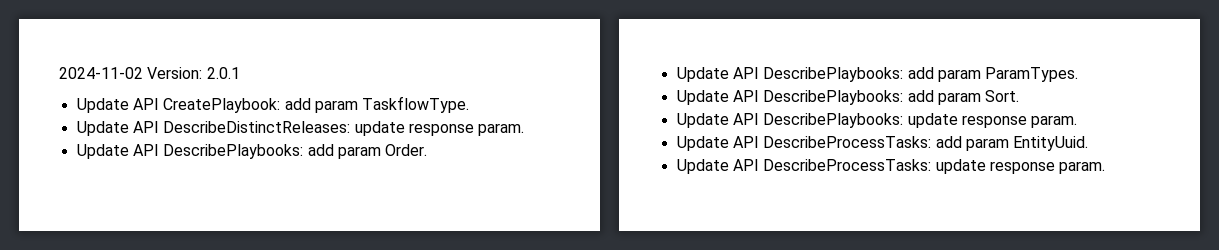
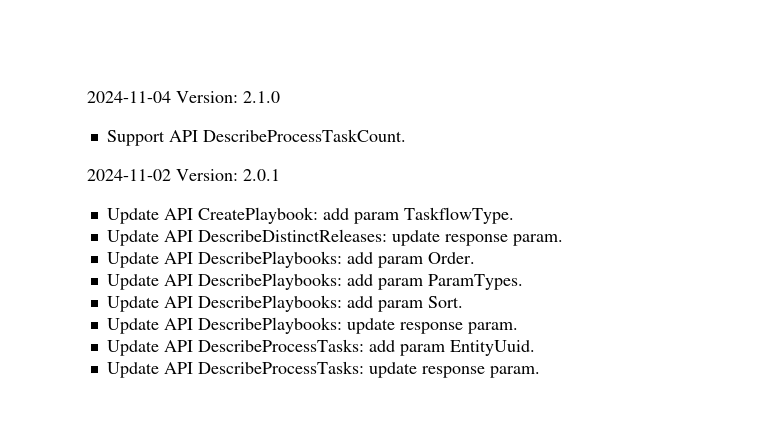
(59, 73) none -> [87,91,280,103] [106,129,406,146] 2024-11-04 Version: 2.1.0 // Support API DescribeProcessTaskCount. //

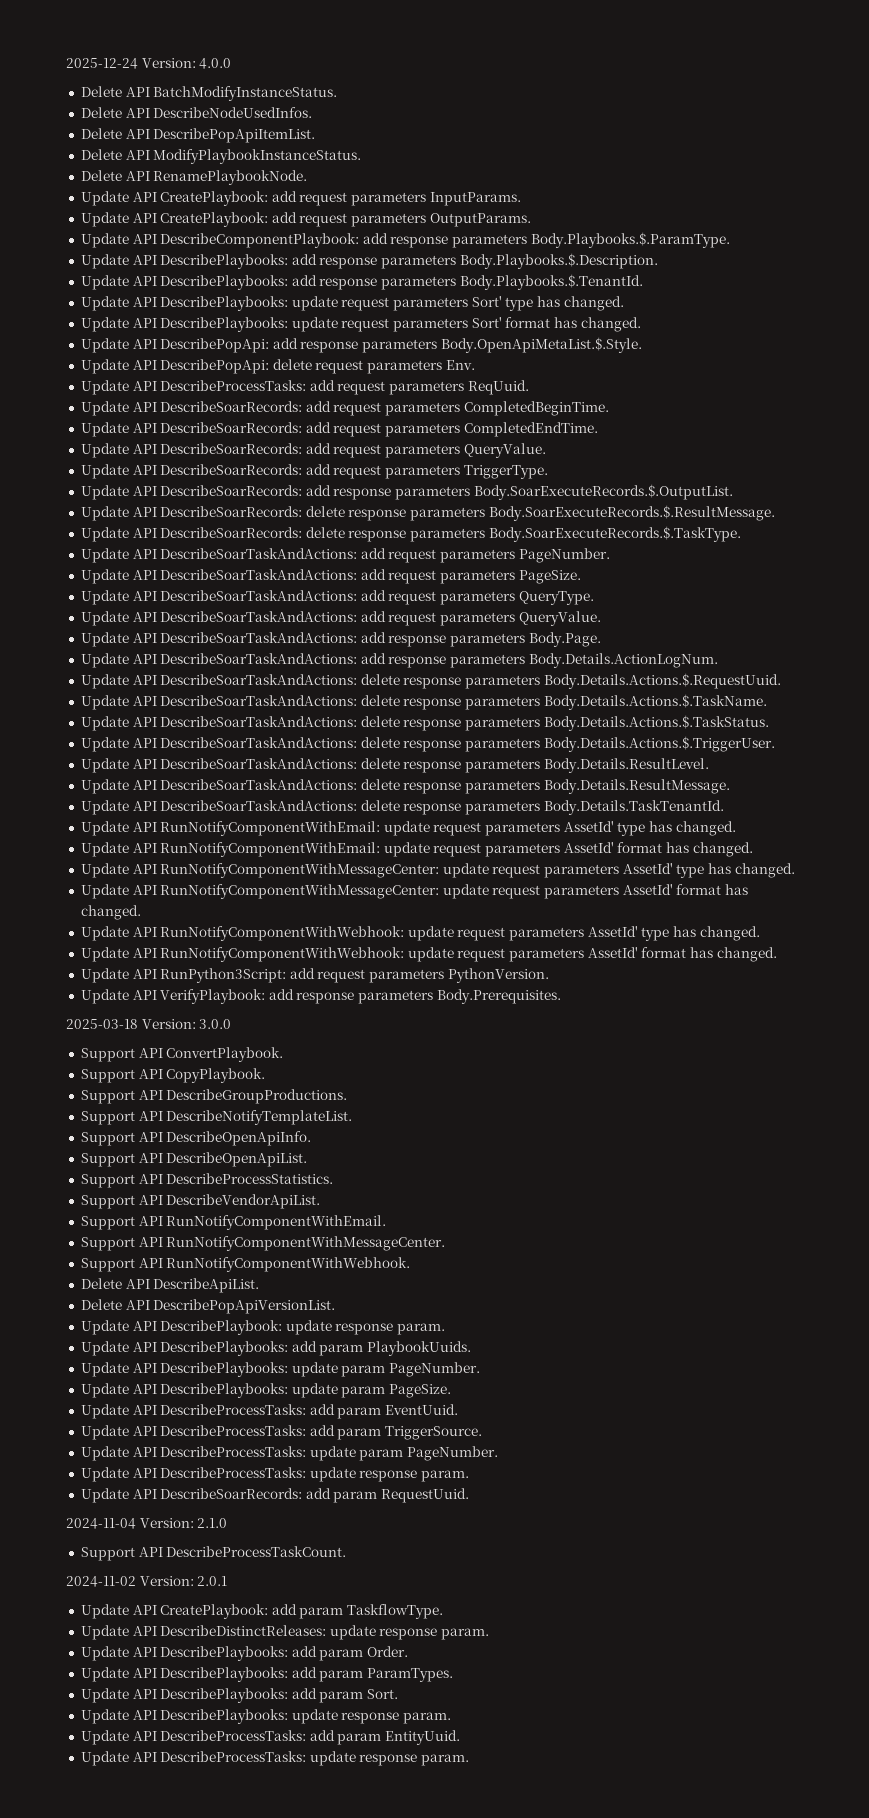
(87, 97) none -> [66,58,232,69] [80,86,338,101] [80,107,313,118] [80,128,316,143] [80,149,362,164] [80,170,308,185] [80,191,521,206] [80,212,531,227] [80,232,730,248] [80,253,658,269] [80,274,643,290] [80,296,624,311] [80,317,641,332] [80,337,642,353] [80,359,475,374] [80,380,529,395] [80,401,609,416] [80,422,598,437] [80,443,546,458] [80,464,548,479] [80,484,733,500] [80,505,775,521] [80,526,741,542] [80,548,610,563] [80,569,581,584] [80,590,594,605] [80,611,601,626] [80,632,601,647] [80,653,718,668] [80,673,781,689] [80,694,767,710] [80,715,769,731] [80,736,775,752] [80,758,709,773] [80,779,730,794] [80,800,724,815] [80,821,736,836] [80,842,753,857] [80,863,795,878] [80,884,749,899] [80,905,141,920] [80,926,760,941] [80,947,777,962] [80,968,549,983] [80,989,561,1004] [66,1019,232,1029] [80,1047,284,1062] [80,1068,266,1083] [80,1089,348,1104] [80,1110,353,1125] [80,1131,312,1146] [80,1152,308,1167] [80,1173,334,1188] [80,1194,321,1209] [80,1215,387,1230] [80,1236,446,1251] [80,1257,411,1272] [80,1278,260,1293] [80,1299,336,1314] [80,1320,446,1335] [80,1341,472,1356] [80,1362,481,1377] [80,1383,452,1398] [80,1404,459,1419] [80,1425,483,1440] [80,1446,499,1461] [80,1467,470,1482] [80,1488,470,1503] 2025-12-24 Version: 4.0.0 // Delete API BatchModifyInstanceStatus. // Delete API DescribeNodeUsedInfos. // Delete API DescribePopApiItemList. // Delete API ModifyPlaybookInstanceStatus. // Delete API RenamePlaybookNode. // Update API CreatePlaybook: add request parameters InputParams. // Update API CreatePlaybook: add request parameters OutputParams. // Update API DescribeComponentPlaybook: add response parameters Body.Playbooks.$.ParamType. // Update API DescribePlaybooks: add response parameters Body.Playbooks.$.Description. // Update API DescribePlaybooks: add response parameters Body.Playbooks.$.TenantId. // Update API DescribePlaybooks: update request parameters Sort' type has changed. // Update API DescribePlaybooks: update request parameters Sort' format has changed. // Update API DescribePopApi: add response parameters Body.OpenApiMetaList.$.Style. // Update API DescribePopApi: delete request parameters Env. // Update API DescribeProcessTasks: add request parameters ReqUuid. // Update API DescribeSoarRecords: add request parameters CompletedBeginTime. // Update API DescribeSoarRecords: add request parameters CompletedEndTime. // Update API DescribeSoarRecords: add request parameters QueryValue. // Update API DescribeSoarRecords: add request parameters TriggerType. // Update API DescribeSoarRecords: add response parameters Body.SoarExecuteRecords.$.OutputList. // Update API DescribeSoarRecords: delete response parameters Body.SoarExecuteRecords.$.ResultMessage. // Update API DescribeSoarRecords: delete response parameters Body.SoarExecuteRecords.$.TaskType. // Update API DescribeSoarTaskAndActions: add request parameters PageNumber. // Update API DescribeSoarTaskAndActions: add request parameters PageSize. // Update API DescribeSoarTaskAndActions: add request parameters QueryType. // Update API DescribeSoarTaskAndActions: add request parameters QueryValue. // Update API DescribeSoarTaskAndActions: add response parameters Body.Page. // Update API DescribeSoarTaskAndActions: add response parameters Body.Details.ActionLogNum. // Update API DescribeSoarTaskAndActions: delete response parameters Body.Details.Actions.$.RequestUuid. // Update API DescribeSoarTaskAndActions: delete response parameters Body.Details.Actions.$.TaskName. // Update API DescribeSoarTaskAndActions: delete response parameters Body.Details.Actions.$.TaskStatus. // Update API DescribeSoarTaskAndActions: delete response parameters Body.Details.Actions.$.TriggerUser. // Update API DescribeSoarTaskAndActions: delete response parameters Body.Details.ResultLevel. // Update API DescribeSoarTaskAndActions: delete response parameters Body.Details.ResultMessage. // Update API DescribeSoarTaskAndActions: delete response parameters Body.Details.TaskTenantId. // Update API RunNotifyComponentWithEmail: update request parameters AssetId' type has changed. // Update API RunNotifyComponentWithEmail: update request parameters AssetId' format has changed. // Update API RunNotifyComponentWithMessageCenter: update request parameters AssetId' type has changed. // Update API RunNotifyComponentWithMessageCenter: update request parameters AssetId' format has changed. // Update API RunNotifyComponentWithWebhook: update request parameters AssetId' type has changed. // Update API RunNotifyComponentWithWebhook: update request parameters AssetId' format has changed. // Update API RunPython3Script: add request parameters PythonVersion. // Update API VerifyPlaybook: add response parameters Body.Prerequisites. // 2025-03-18 Version: 3.0.0 // Support API ConvertPlaybook. // Support API CopyPlaybook. // Support API DescribeGroupProductions. // Support API DescribeNotifyTemplateList. // Support API DescribeOpenApiInfo. // Support API DescribeOpenApiList. // Support API DescribeProcessStatistics. // Support API DescribeVendorApiList. // Support API RunNotifyComponentWithEmail. // Support API RunNotifyComponentWithMessageCenter. // Support API RunNotifyComponentWithWebhook. // Delete API DescribeApiList. // Delete API DescribePopApiVersionList. // Update API DescribePlaybook: update response param. // Update API DescribePlaybooks: add param PlaybookUuids. // Update API DescribePlaybooks: update param PageNumber. // Update API DescribePlaybooks: update param PageSize. // Update API DescribeProcessTasks: add param EventUuid. // Update API DescribeProcessTasks: add param TriggerSource. // Update API DescribeProcessTasks: update param PageNumber. // Update API DescribeProcessTasks: update response param. // Update API DescribeSoarRecords: add param RequestUuid. //

